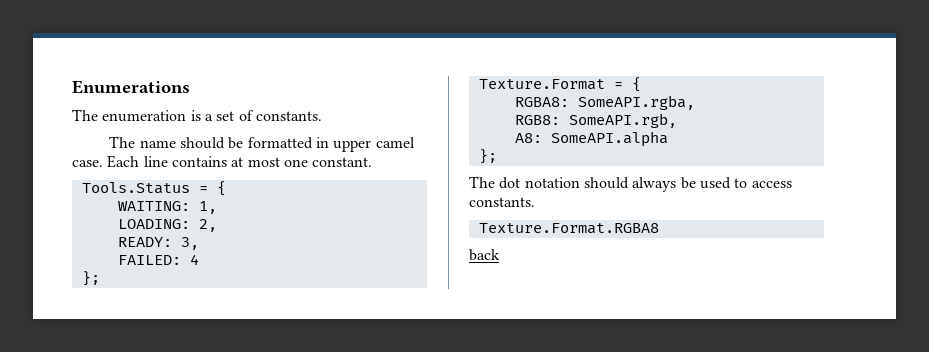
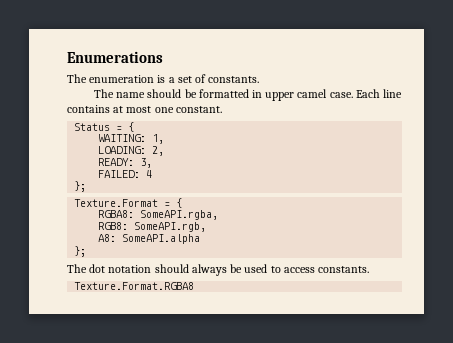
[81,182,190,194] Tools.Status -> [74,123,111,131] Status
[469,249,500,261] // back -> (195, 286) none

